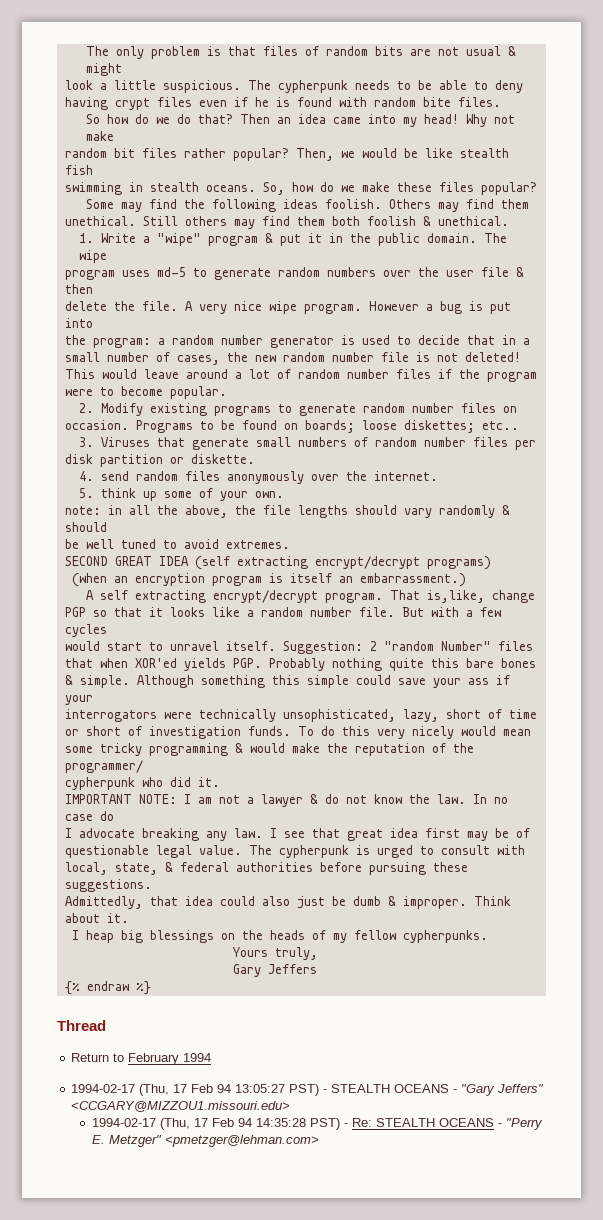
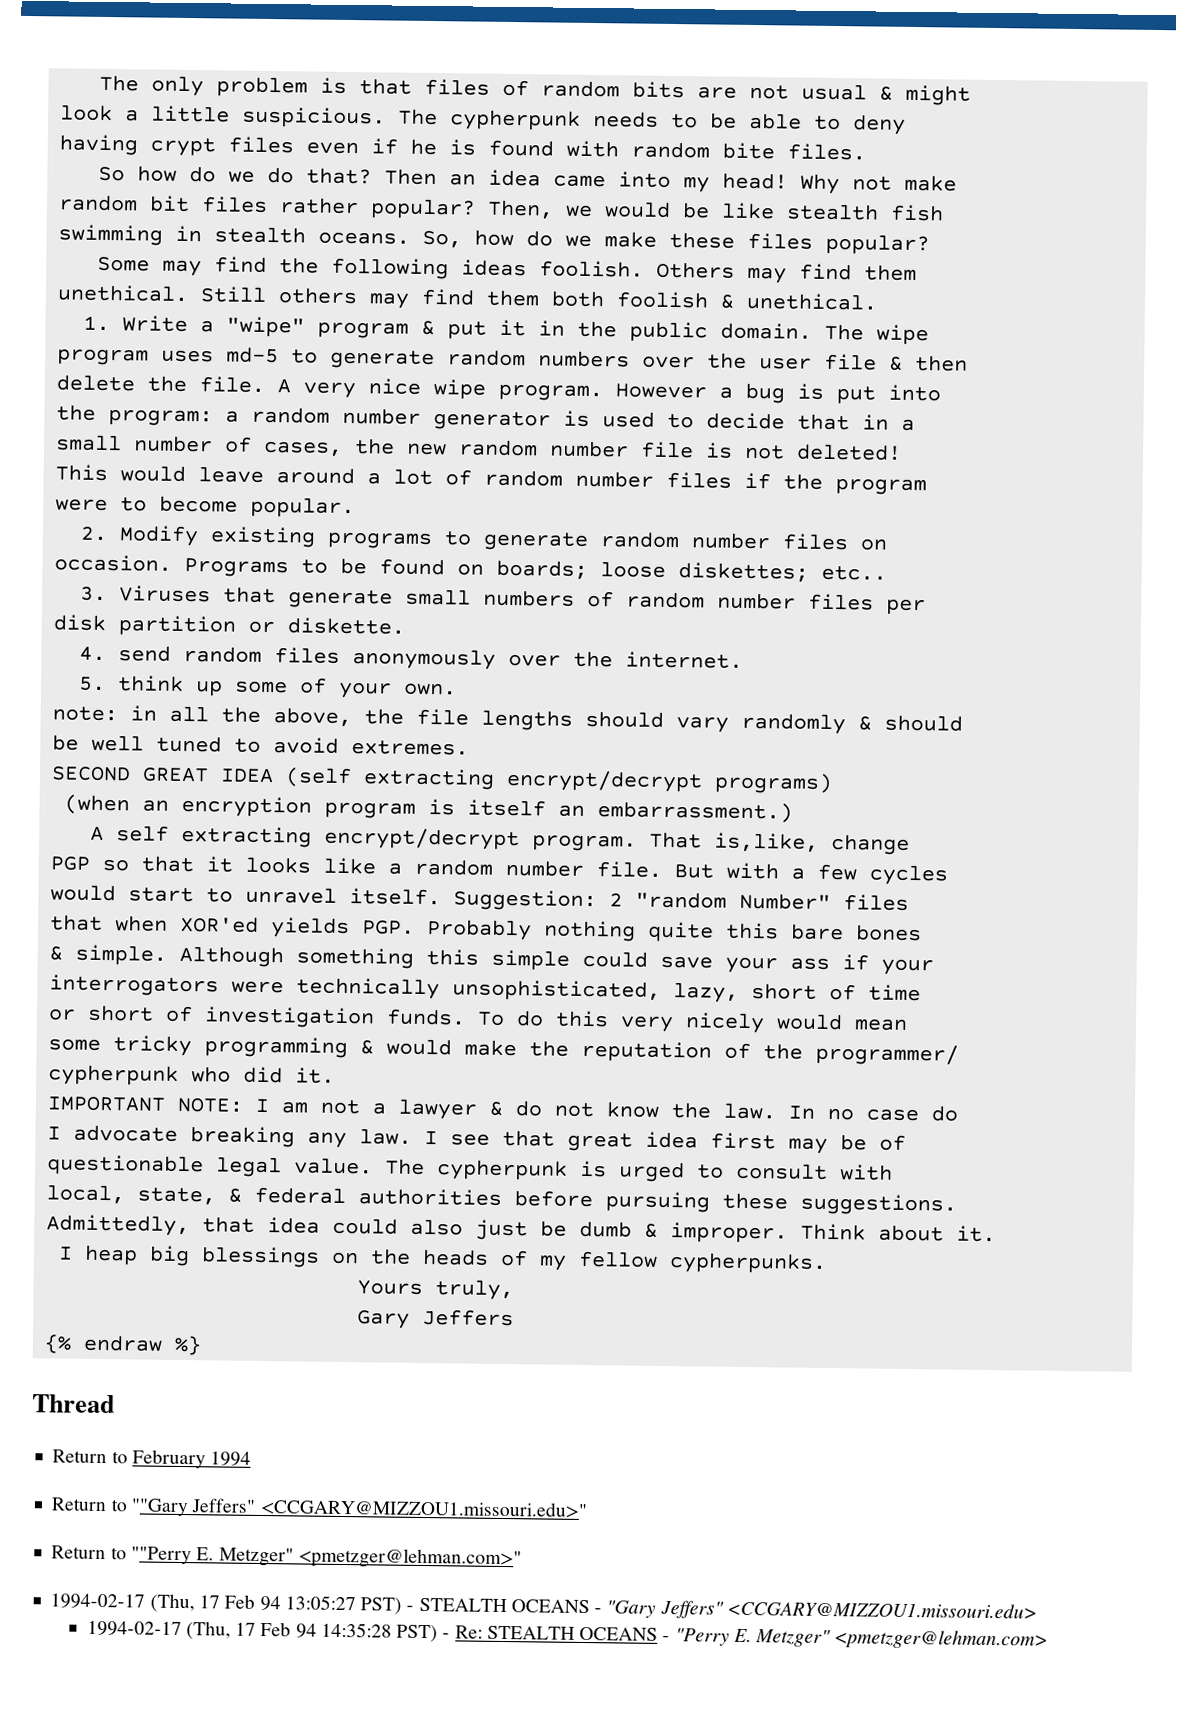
(212, 1057) none -> [51,1497,588,1519] [51,1545,522,1570] // Return to ""Gary Jeffers" <CCGARY@MIZZOU1.missouri.edu>" // Return to ""Perry E. Metzger" <pmetzger@lehman.com>"

